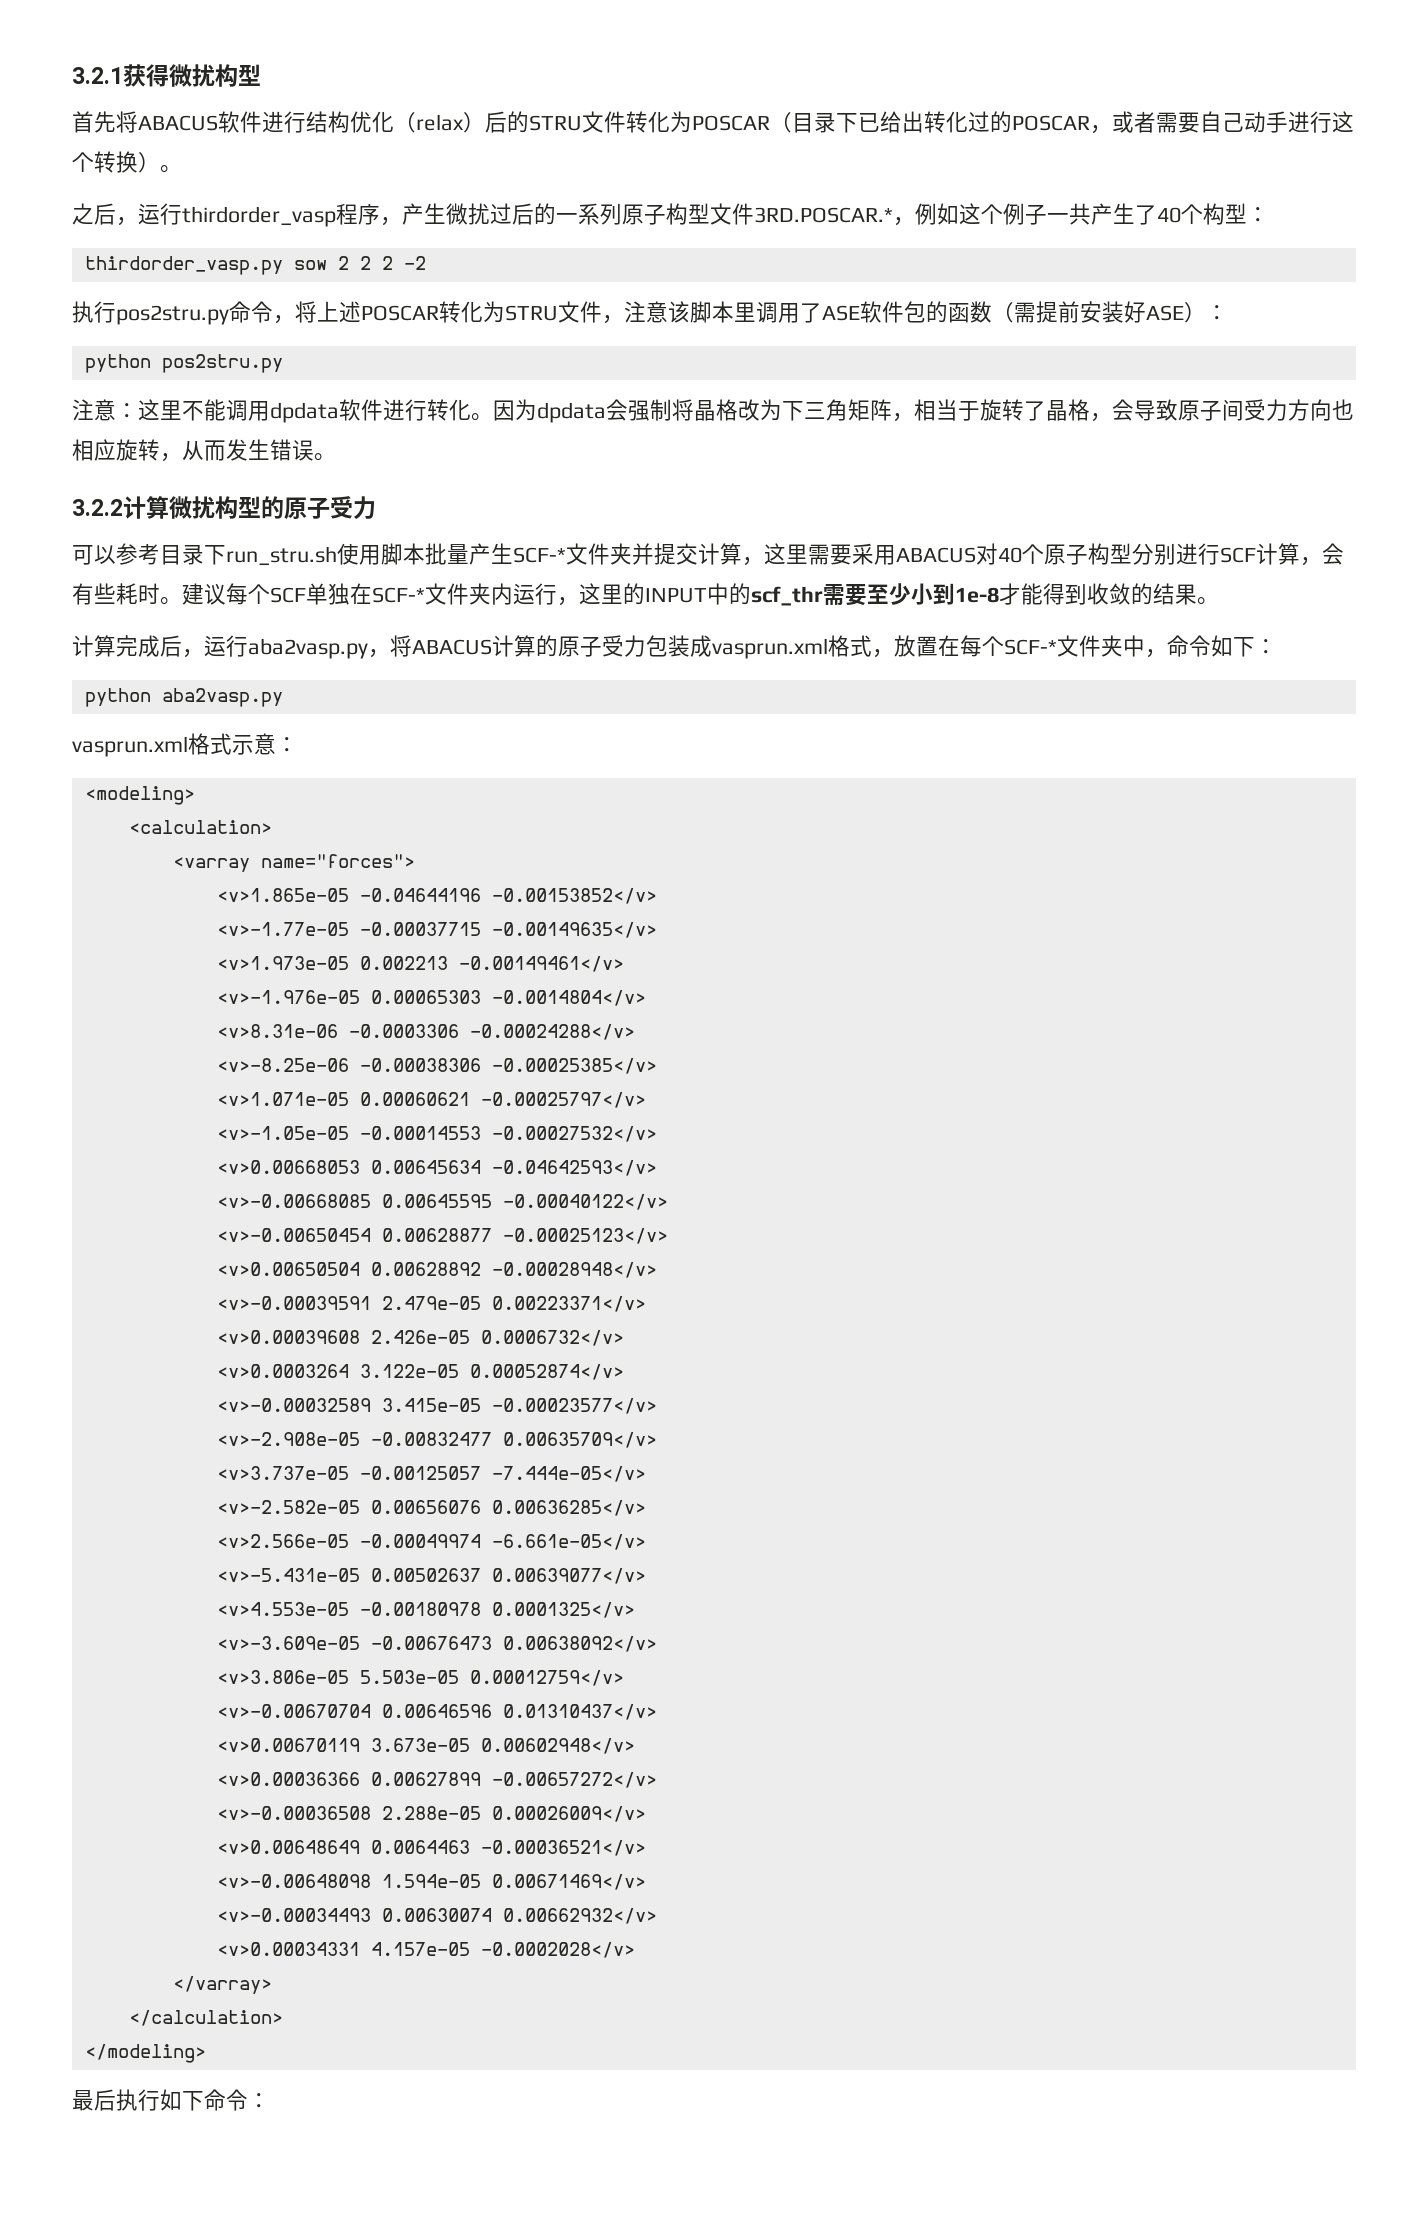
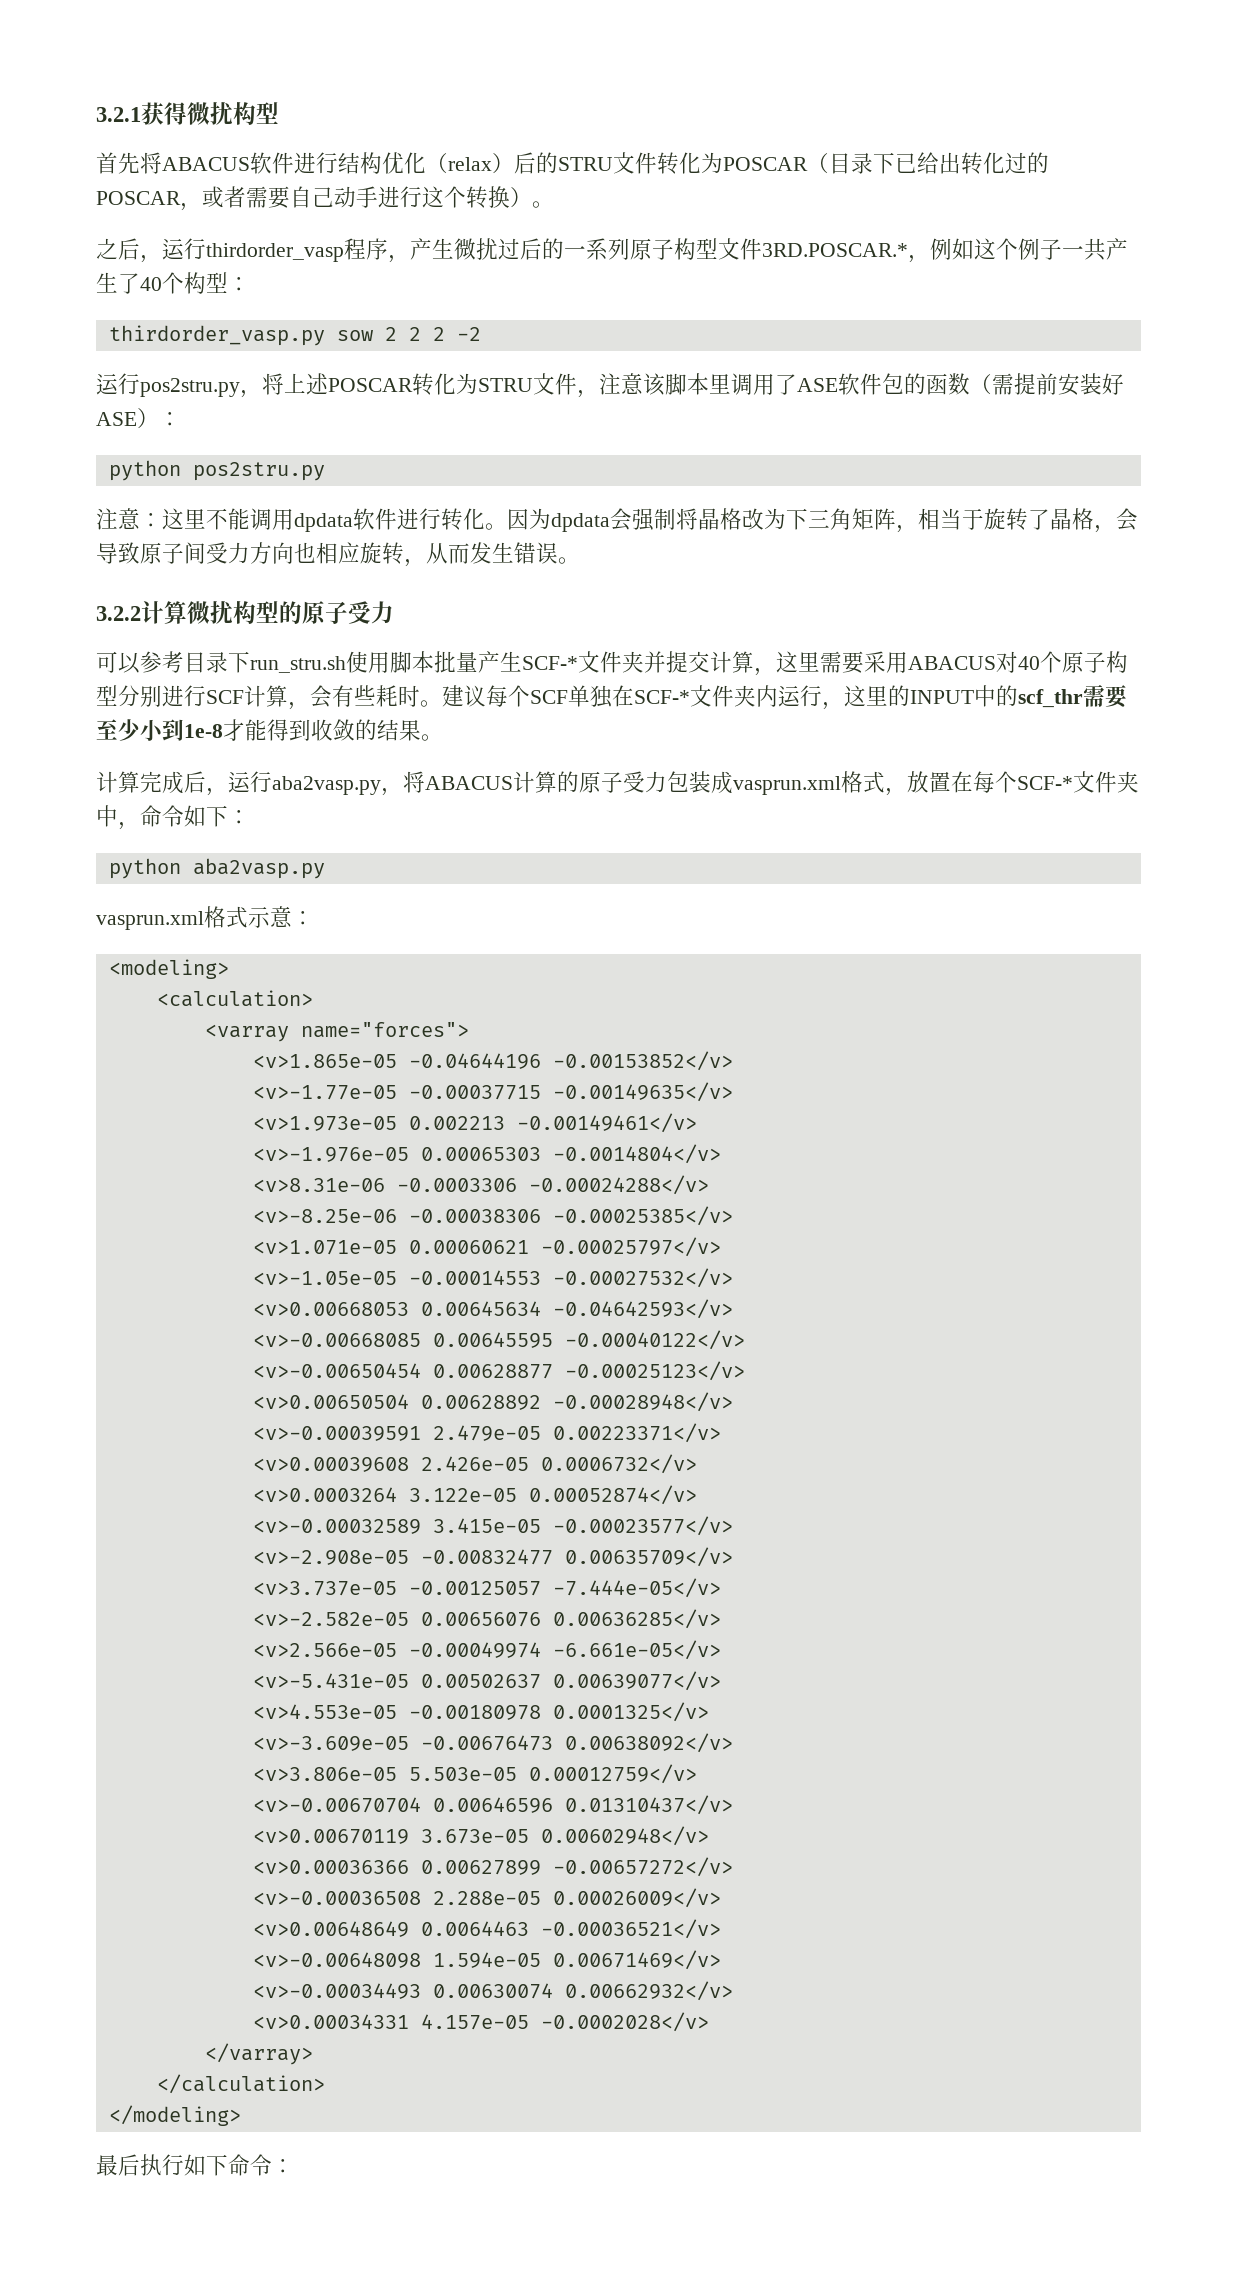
[72,301,273,325] 执行pos2stru.py命令 -> [96,373,240,397] 运行pos2stru.py

